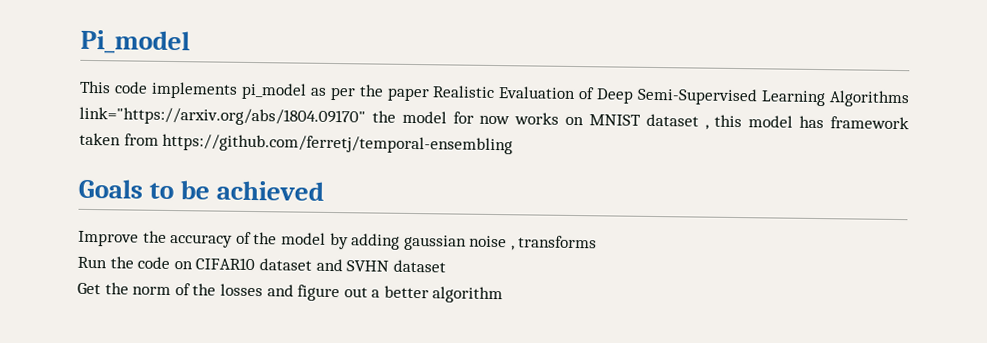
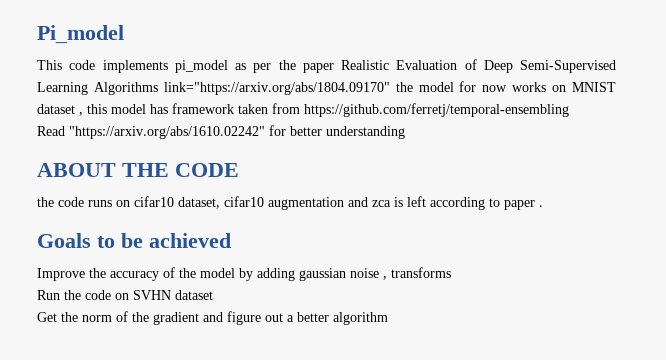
(514, 144) none -> [37,125,405,139] [37,163,239,177] [37,196,543,210] // Read "https://arxiv.org/abs/1610.02242" for better understanding // ABOUT THE CODE // the code runs on cifar10 dataset, cifar10 augmentation and zca is left according to paper .
[195,257,343,272] CIFAR10 dataset and -> (129, 296) none
[219,283,263,297] losses -> [153,312,199,325] gradient

